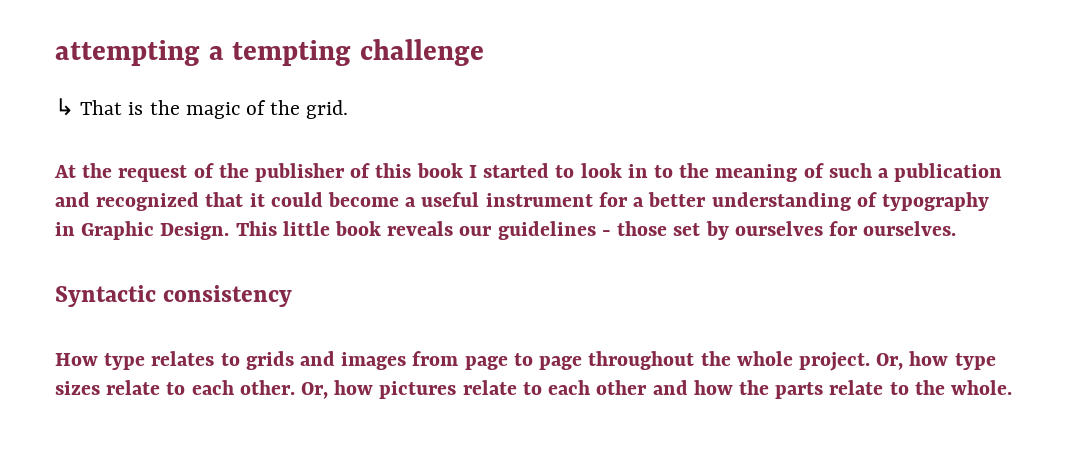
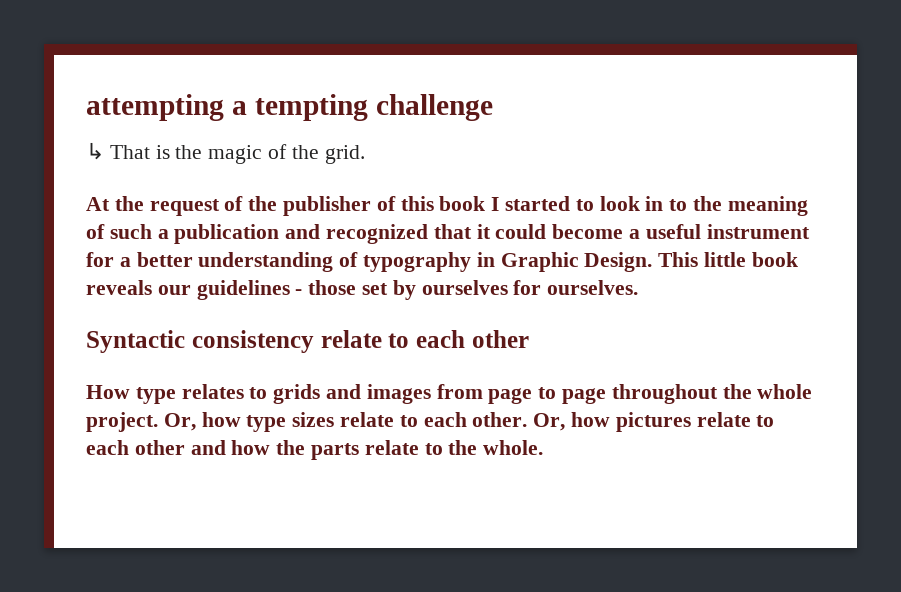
(293, 296) none -> [320,330,529,348] relate to each other

